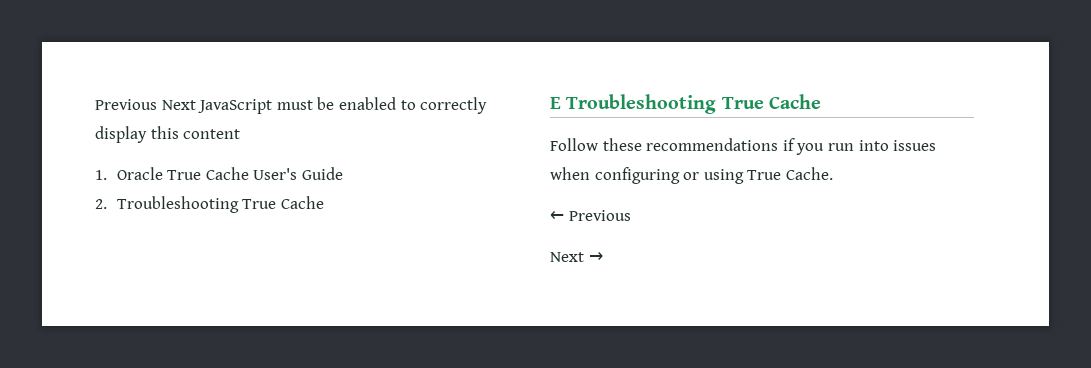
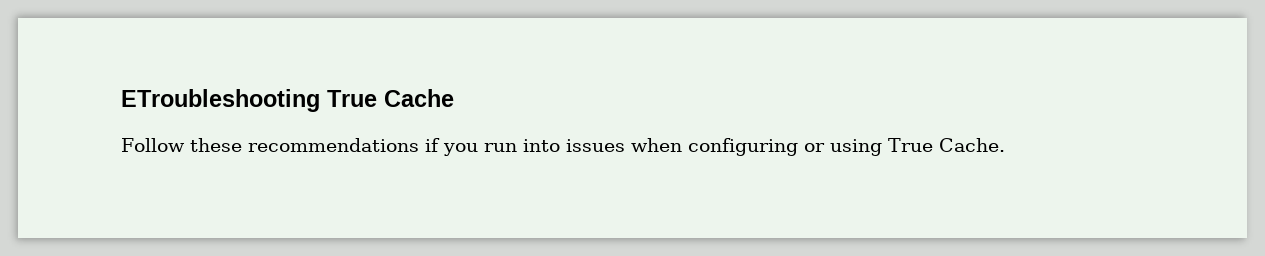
[95,97,488,114] [95,126,241,143] [95,167,343,180] [95,196,324,213] [550,94,717,114] Previous Next JavaScript must be enabled to correctly display this content // 1. Oracle True Cache User's Guide // 2. Troubleshooting True Cache // E Troubleshooting -> [121,89,320,112] ETroubleshooting
[550,210,631,221] [550,252,603,262] // ← Previous // Next → -> (1005, 145) none

